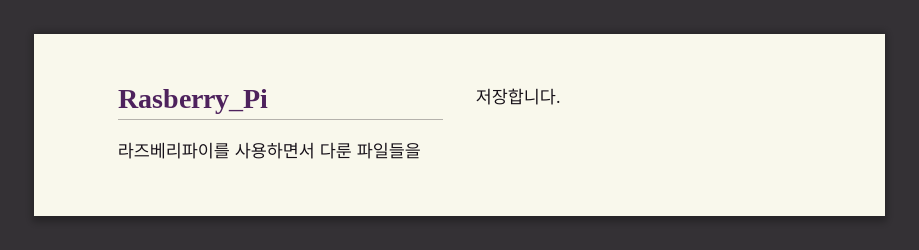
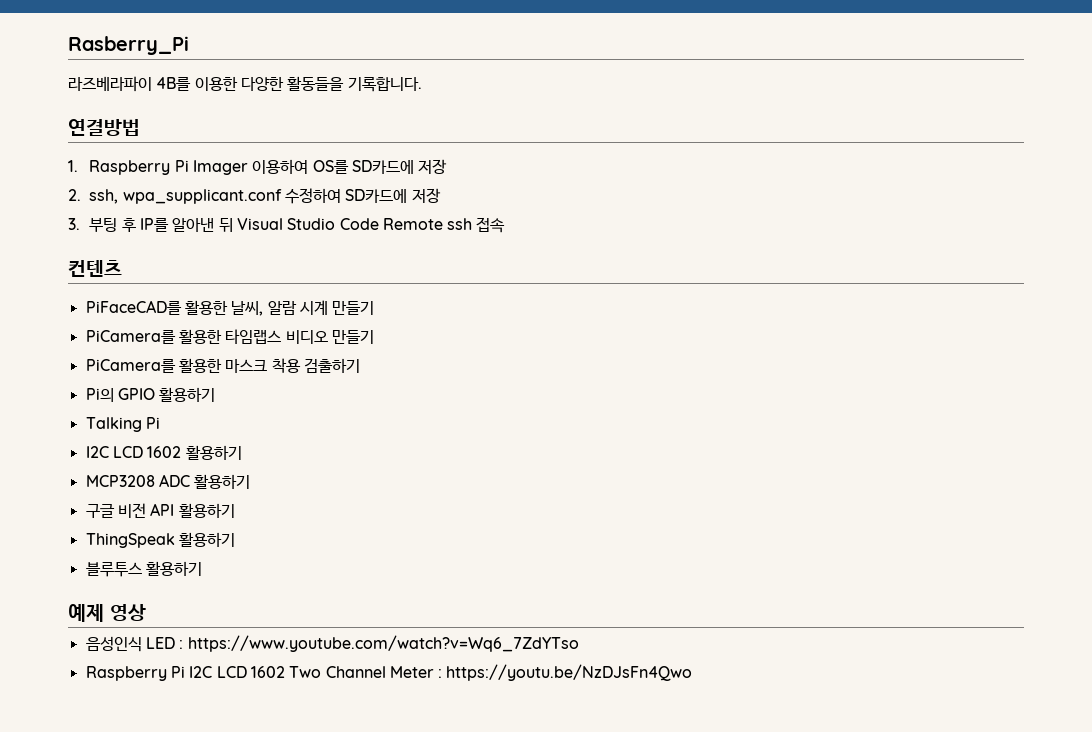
[118,142,421,159] [476,88,561,105] 라즈베리파이를 사용하면서 다룬 파일들을 저장합니다. -> [68,76,422,92] [68,119,140,136] [68,159,448,175] [68,188,441,204] [68,217,506,233] [68,260,122,277] [85,300,375,316] [85,329,374,344] [85,358,360,373] [85,387,216,402] [85,417,160,432] [85,445,242,460] [85,474,251,489] [85,503,235,518] [85,532,235,548] [85,561,202,577] [68,604,146,622] [85,635,579,652] [85,664,693,681] 라즈베라파이 4B를 이용한 다양한 활동들을 기록합니다. // 연결방법 // 1. Raspberry Pi Imager 이용하여 OS를 SD카드에 저장 // 2. ssh, wpa_supplicant.conf 수정하여 SD카드에 저장 // 3. 부팅 후 IP를 알아낸 뒤 Visual Studio Code Remote ssh 접속 // 컨텐츠 // PiFaceCAD를 활용한 날씨, 알람 시계 만들기 // PiCamera를 활용한 타임랩스 비디오 만들기 // PiCamera를 활용한 마스크 착용 검출하기 // Pi의 GPIO 활용하기 // Talking Pi // I2C LCD 1602 활용하기 // MCP3208 ADC 활용하기 // 구글 비전 API 활용하기 // ThingSpeak 활용하기 // 블루투스 활용하기 // 예제 영상 // 음성인식 LED : https://www.youtube.com/watch?v=Wq6_7ZdYTso // Raspberry Pi I2C LCD 1602 Two Channel Meter : https://youtu.be/NzDJsFn4Qwo

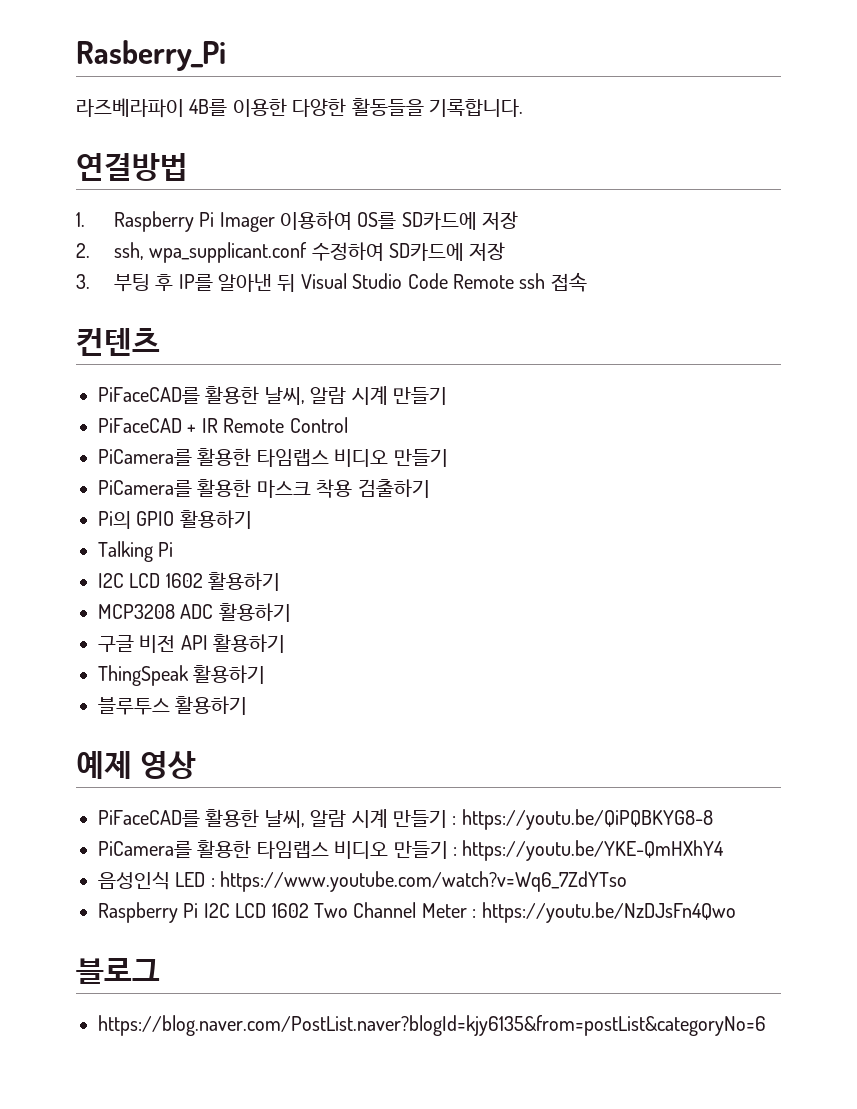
(375, 308) none -> [98,417,348,433] // PiFaceCAD + IR Remote Control
(146, 612) none -> [98,809,713,830] [98,840,725,861] // PiFaceCAD를 활용한 날씨, 알람 시계 만들기 : https://youtu.be/QiPQBKYG8-8 // PiCamera를 활용한 타임랩스 비디오 만들기 : https://youtu.be/YKE-QmHXhY4
(693, 672) none -> [76,958,160,984] [98,1015,766,1036] // 블로그 // https://blog.naver.com/PostList.naver?blogId=kjy6135&from=postList&categoryNo=6

